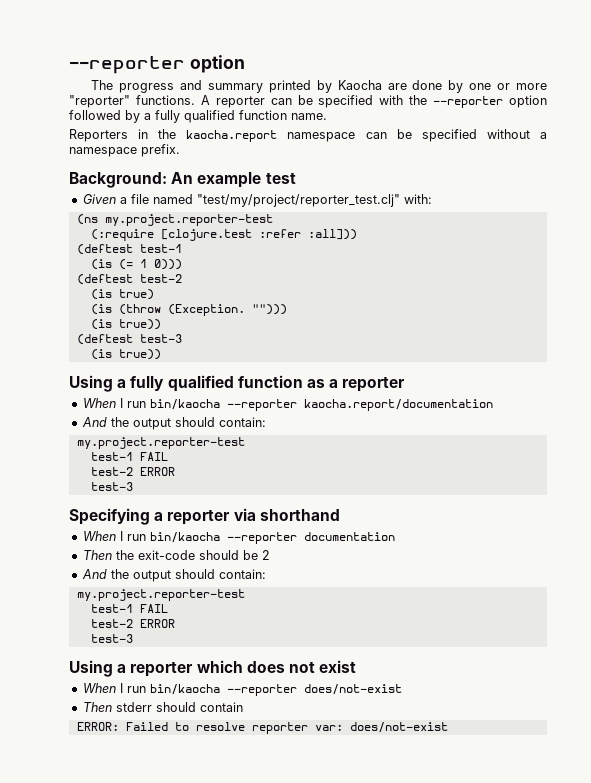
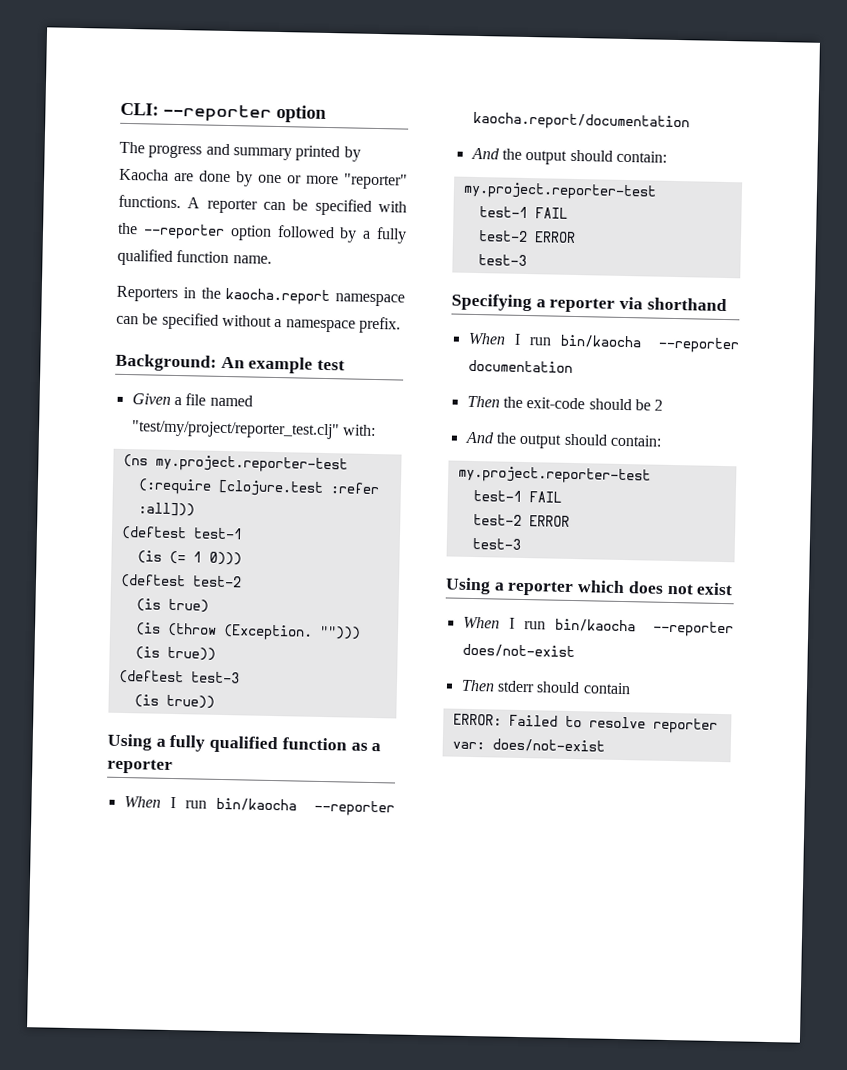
(69, 65) none -> [120,102,159,116] CLI:

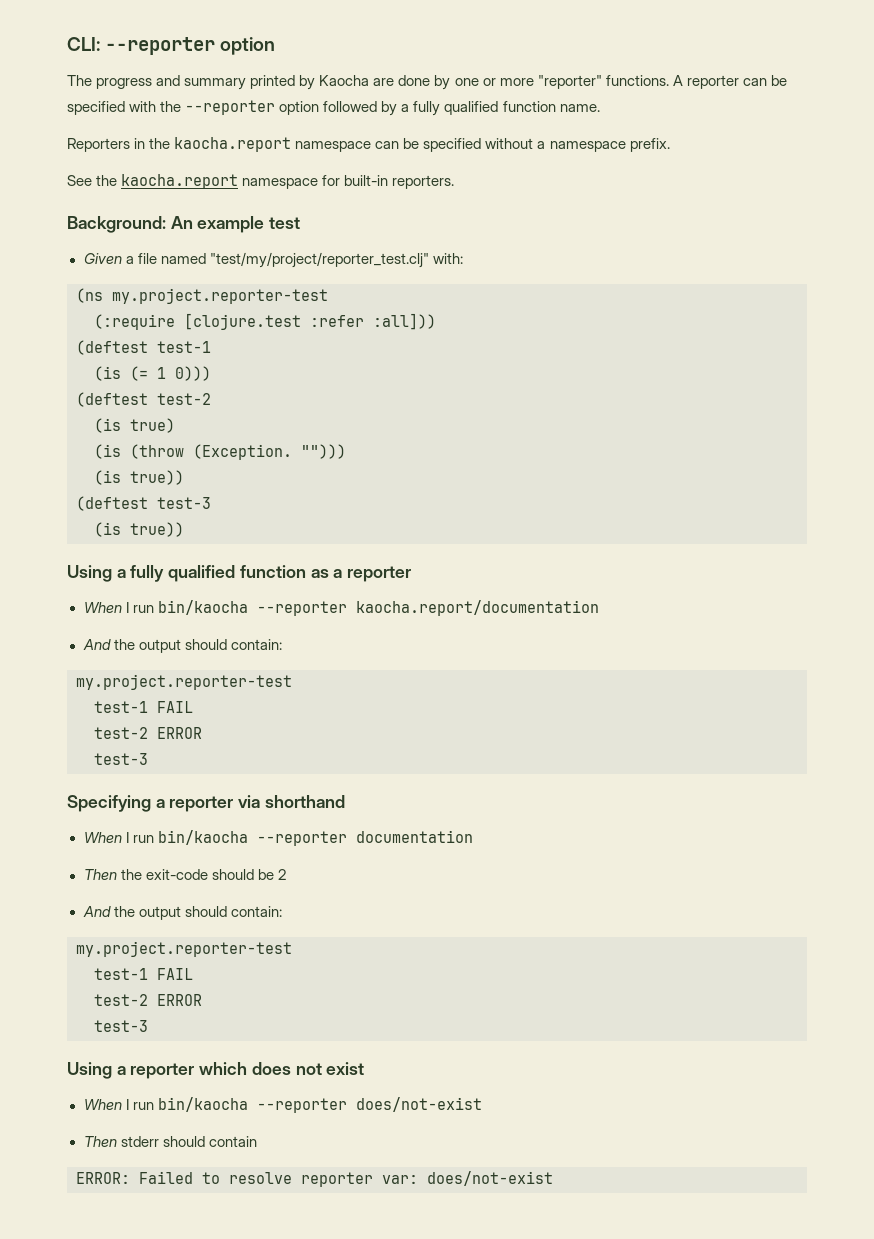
(401, 325) none -> [67,174,455,189] // See the kaocha.report namespace for built-in reporters.

